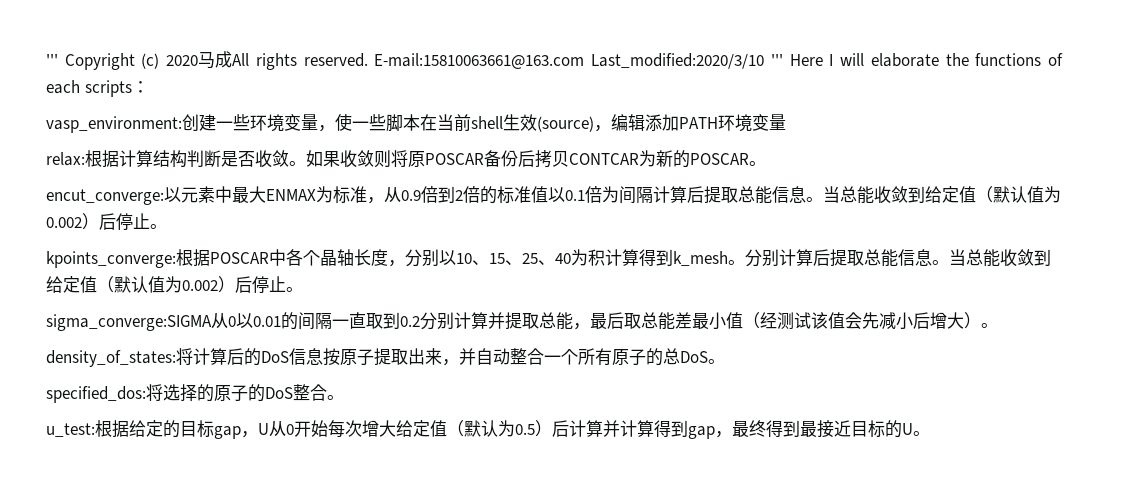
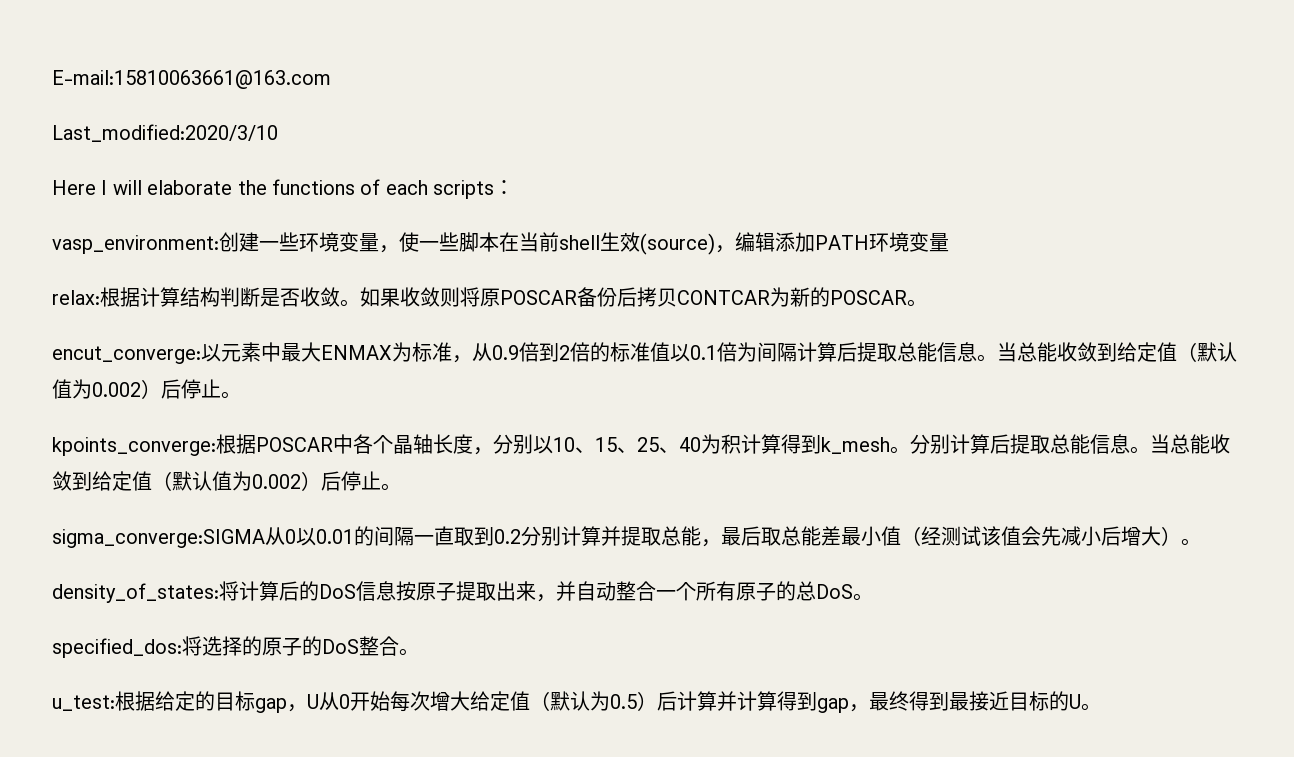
[46,51,368,70] ''' Copyright (c) 2020马成All rights reserved. -> (52, 79) none
(585, 61) none -> (331, 79) //
[770,54,783,66] ''' -> (278, 133) //

